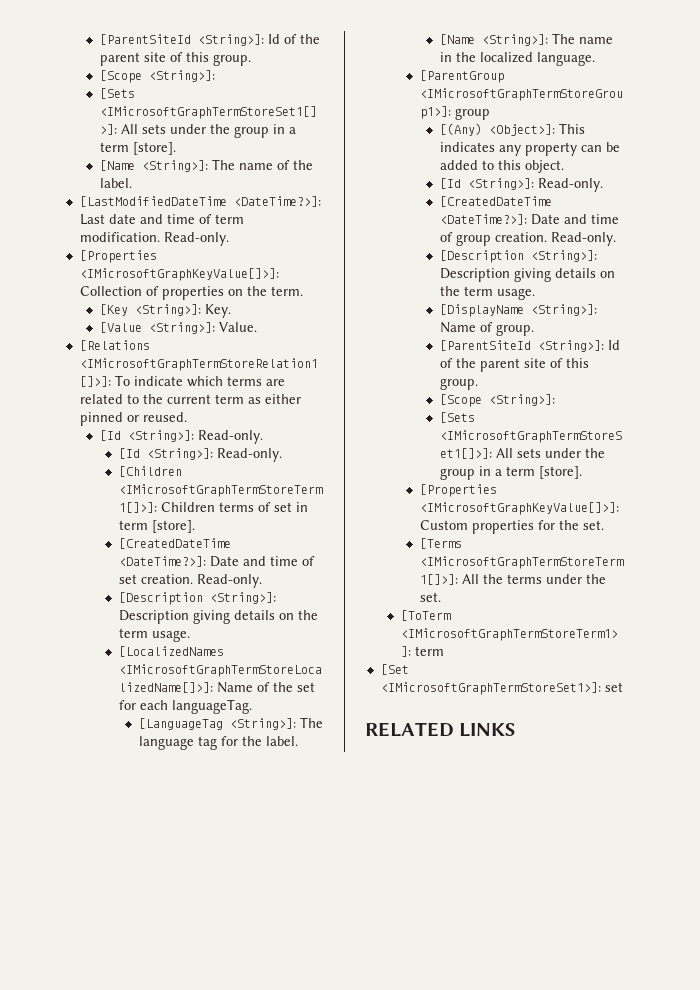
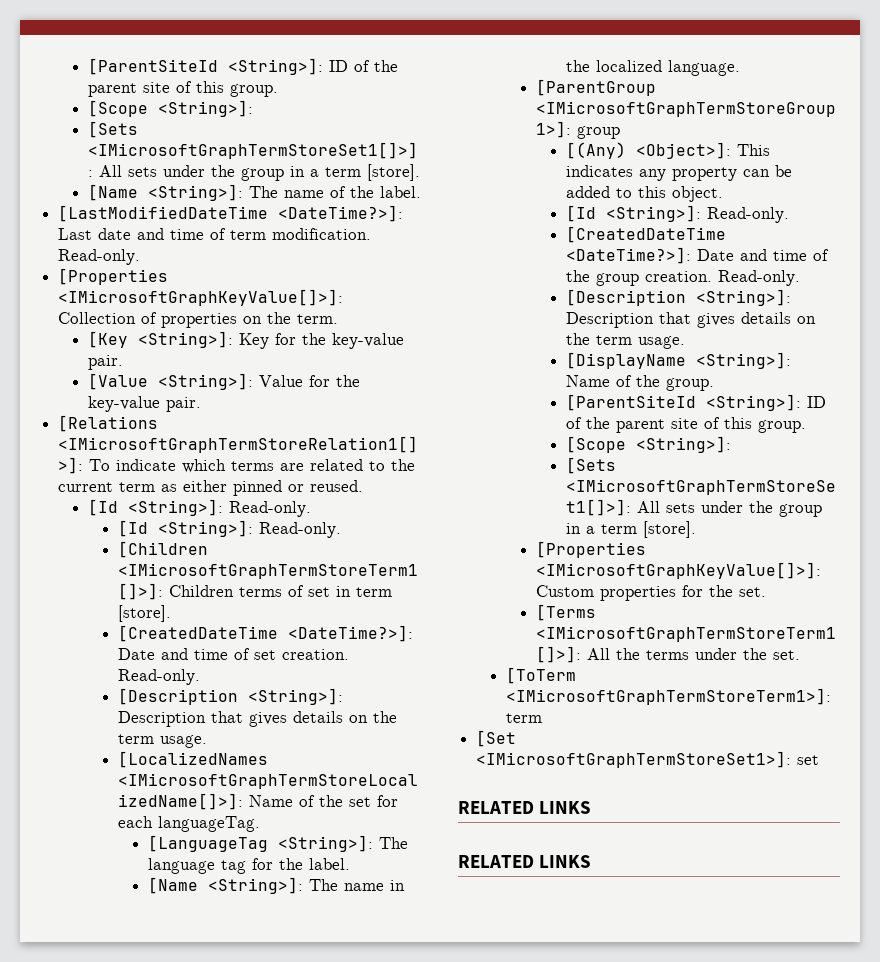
[99,34,280,46] [ParentSiteId <String>]: Id -> [88,58,349,75] [ParentSiteId <String>]: ID
[204,304,231,318] [99,322,257,334] Key. // [Value <String>]: Value. -> [239,333,405,349] [88,355,124,370] [88,373,361,390] [88,396,202,412] Key for the key-value pair. // [Value <String>]: Value for the key-value pair.
[193,610,231,624] giving -> [211,711,288,727] that gives
(453, 237) none -> [566,270,591,282] the
[513,268,551,282] giving -> [659,312,736,328] that gives
(493, 327) none -> [636,375,661,387] the
[607,340,620,350] Id -> [807,396,827,408] ID
(517, 730) none -> [458,855,592,868] // RELATED LINKS

